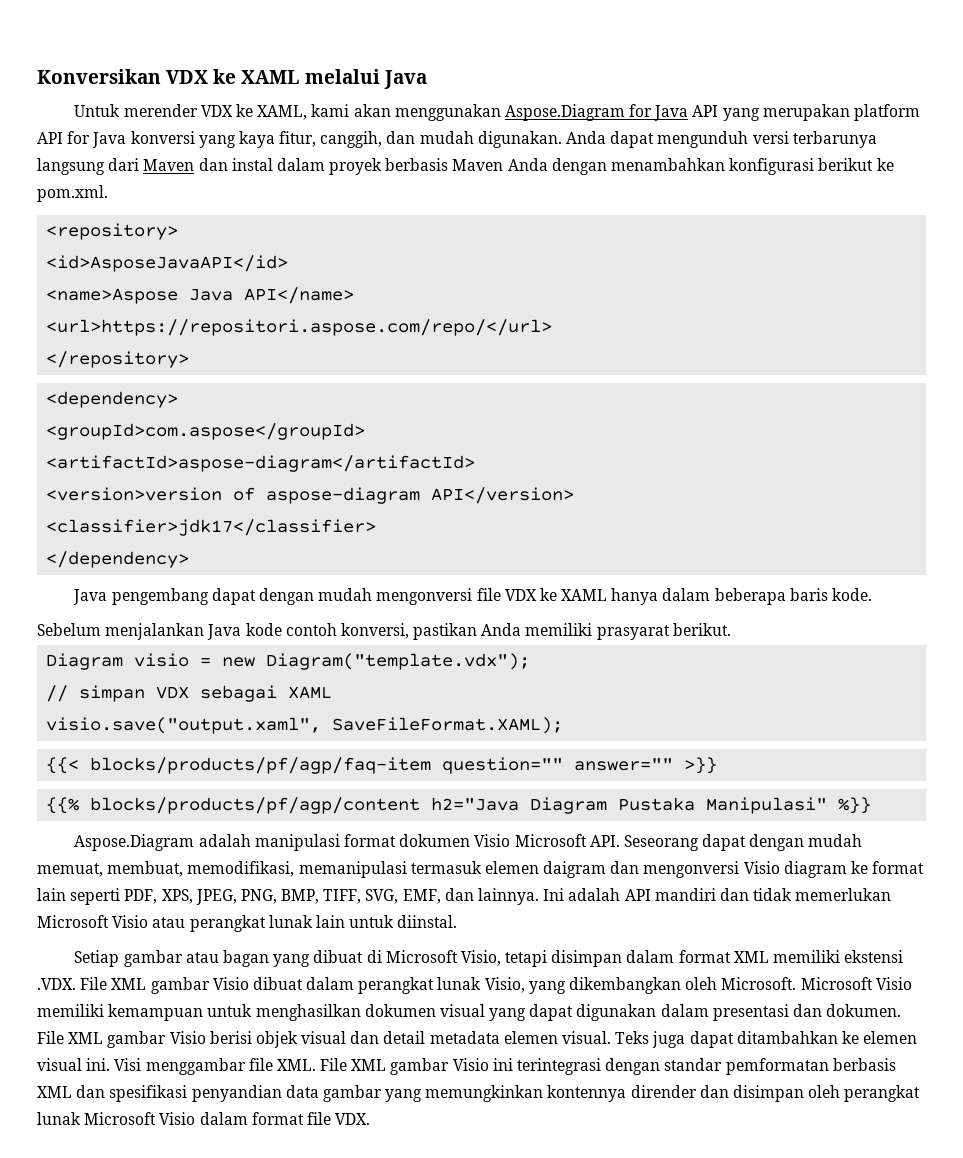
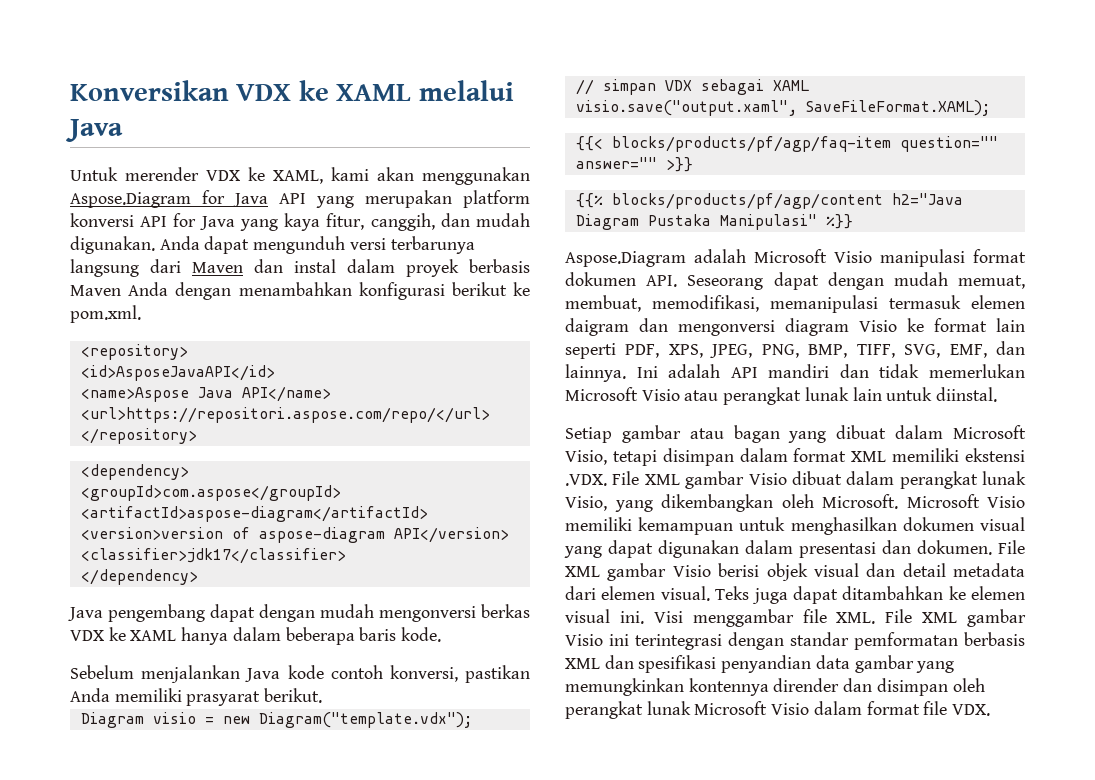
(921, 112) none -> [70,213,134,227] konversi
[130,131,195,144] konversi -> (235, 223) none
[476,588,501,601] file -> [481,604,530,618] berkas
(251, 840) none -> [754,249,872,263] Microsoft Visio
[474,834,587,847] Visio Microsoft -> (636, 279) none
[743,861,847,878] Visio diagram -> [785,318,897,336] diagram Visio
[366,950,382,963] di -> [895,425,944,439] dalam
(500, 1037) none -> [565,586,596,600] dari

